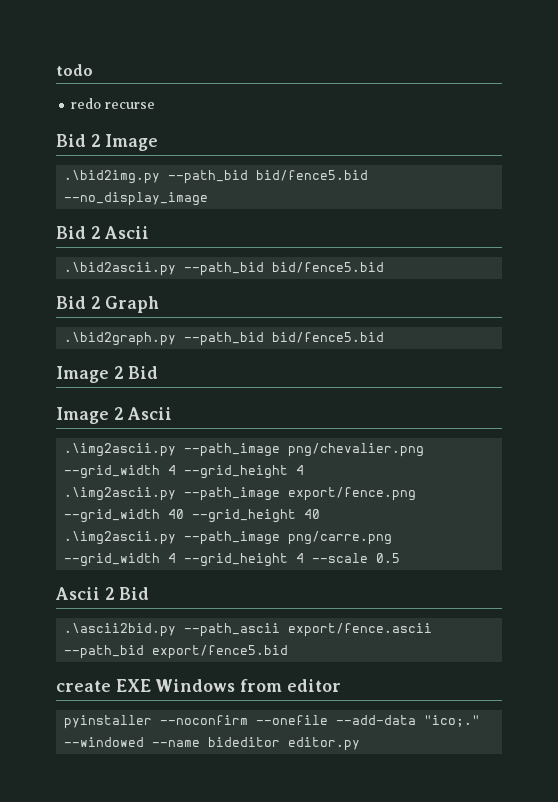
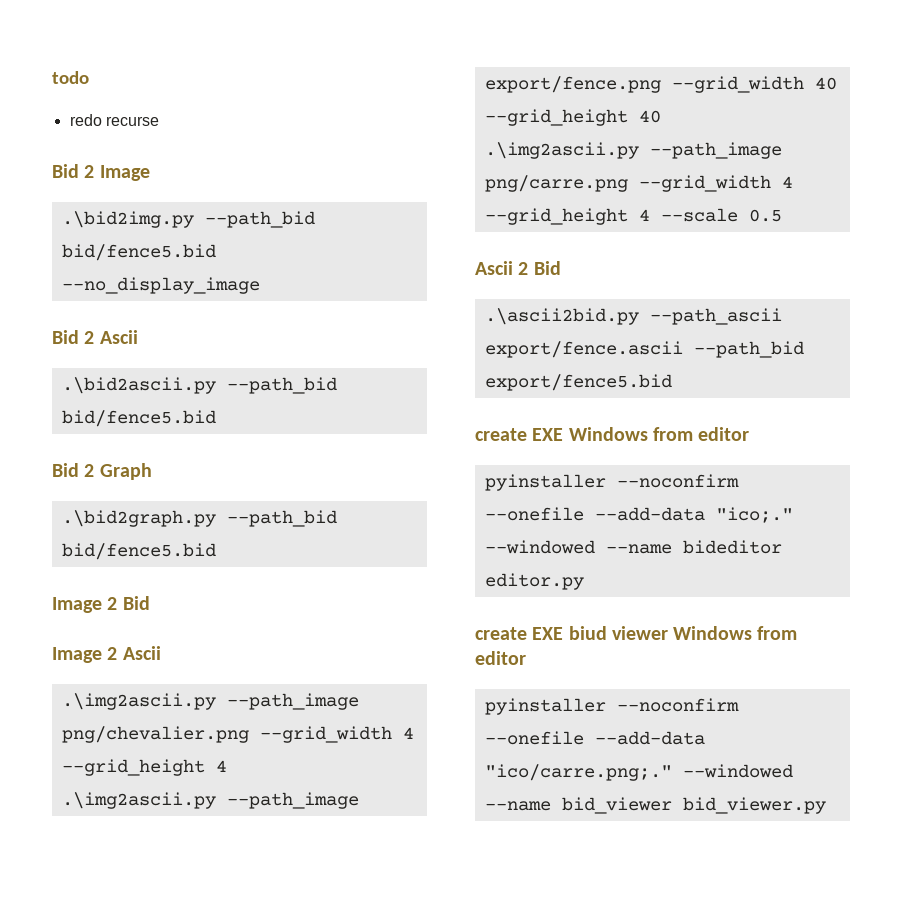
(361, 744) none -> [475,626,798,640] [475,651,526,665] [484,698,739,715] [484,731,705,745] [484,764,793,781] [484,797,826,814] // create EXE biud viewer Windows from editor // pyinstaller --noconfirm --onefile --add-data "ico/carre.png;." --windowed --name bid_viewer bid_viewer.py

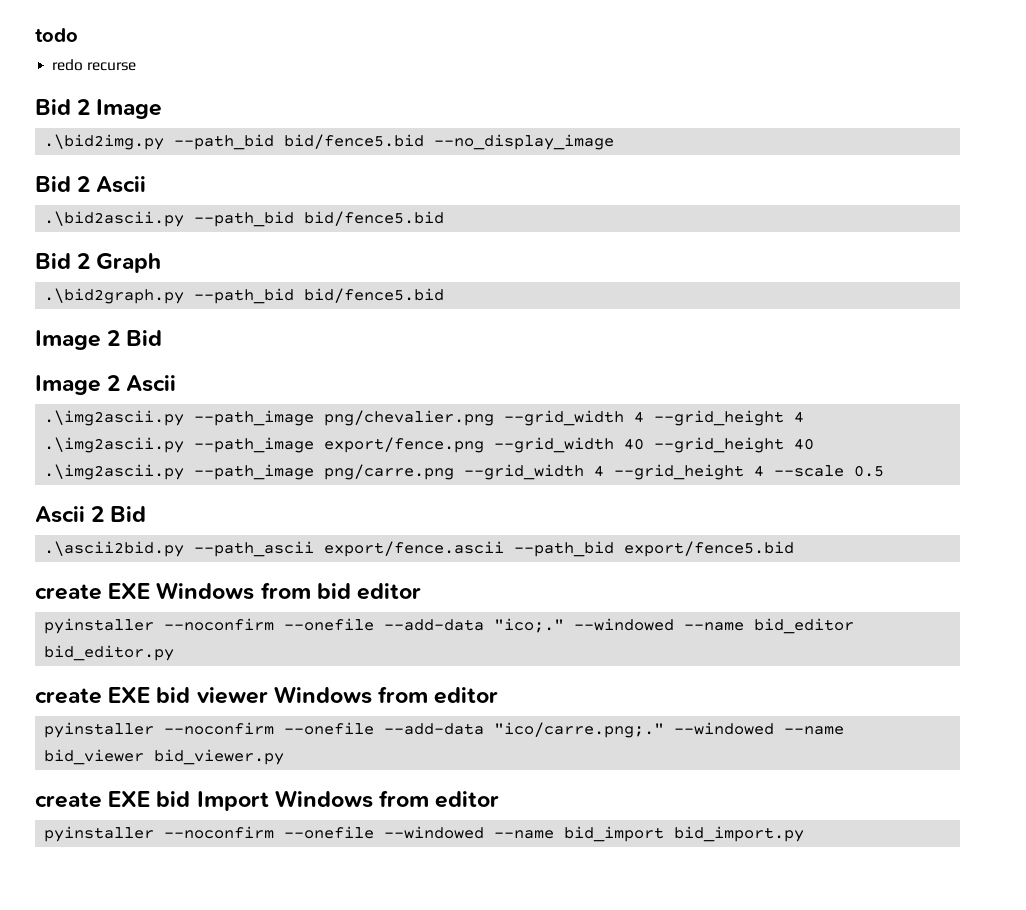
(693, 434) none -> [316,583,351,599] bid
[682,540,782,554] [484,573,584,590] [475,626,607,640] bideditor editor.py // create EXE biud -> [754,618,855,634] [44,645,175,661] [35,687,191,704] bid_editor bid_editor.py // create EXE bid
(826, 805) none -> [35,790,500,811] [44,826,805,842] // create EXE bid Import Windows from editor // pyinstaller --noconfirm --onefile --windowed --name bid_import bid_import.py

